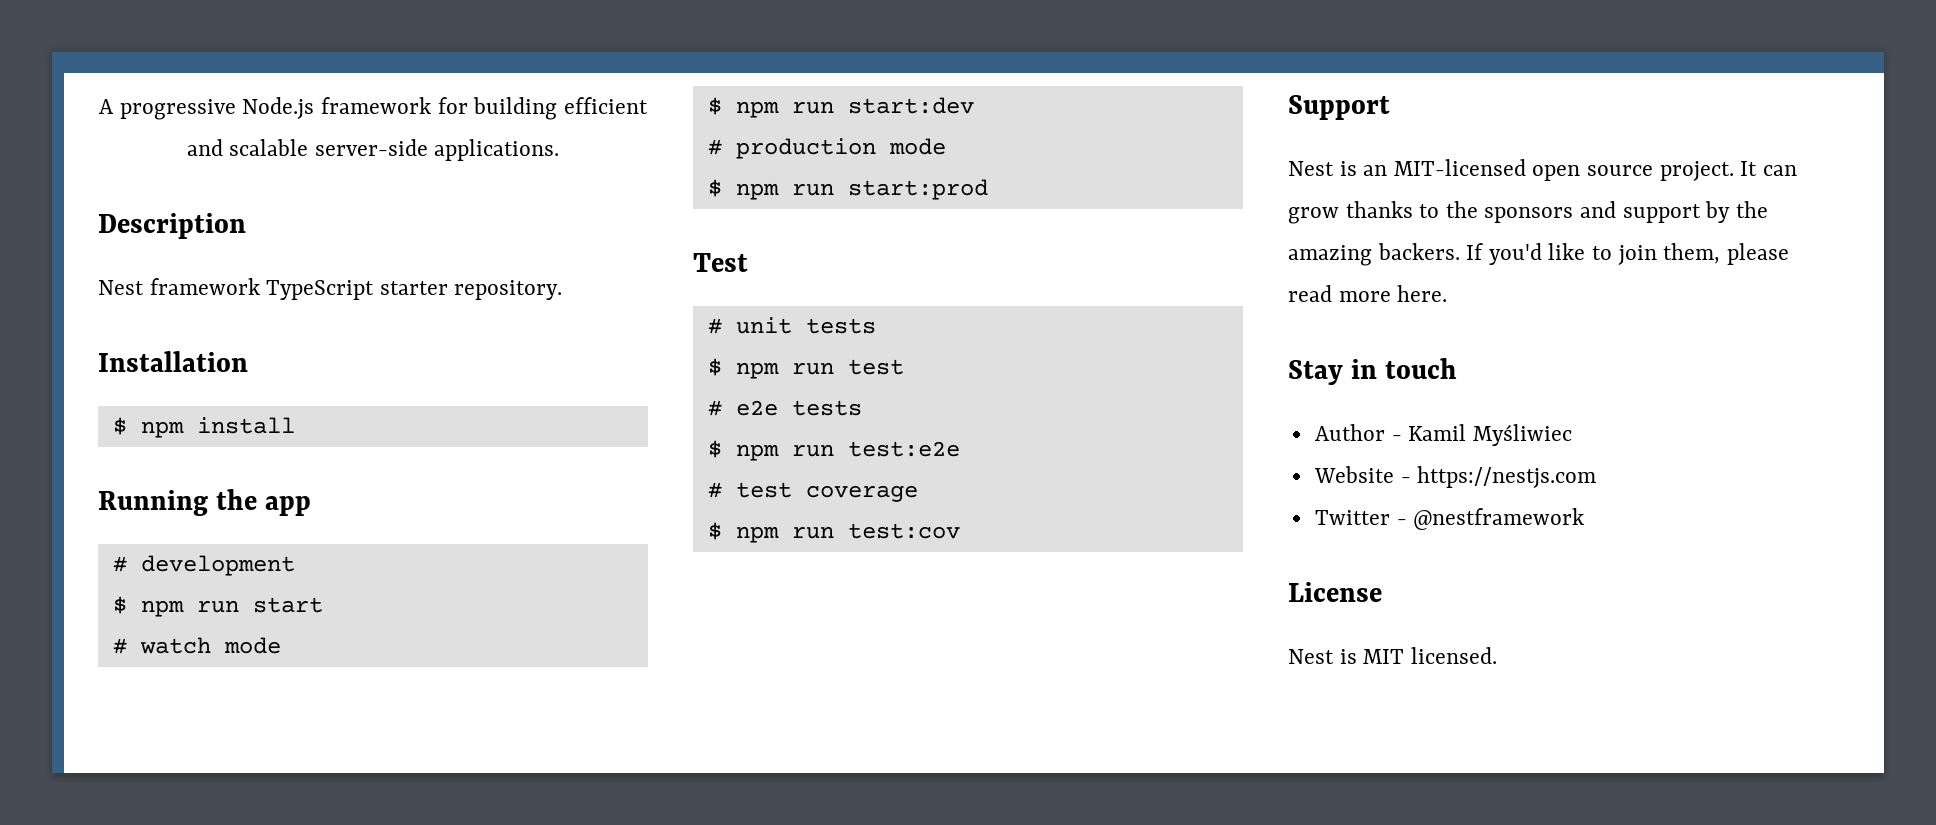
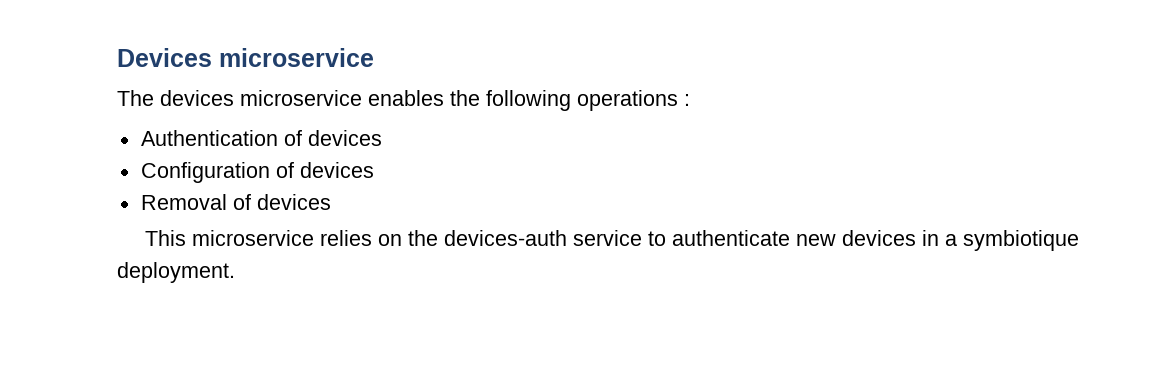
[99,97,648,120] [186,139,560,161] [98,213,246,239] [98,278,563,300] [98,351,248,372] [112,417,295,438] [98,489,312,516] [112,555,295,576] [112,596,323,617] [112,637,281,654] [707,97,974,118] [707,138,946,159] [707,179,988,200] [693,253,748,272] [707,317,876,334] [707,358,904,379] [707,400,862,416] [707,440,960,461] [707,482,918,502] [707,522,960,543] [1288,95,1390,120] [1288,159,1797,181] [1288,201,1768,224] [1288,243,1789,266] [1288,285,1448,302] [1288,358,1458,385] [1314,424,1572,446] [1313,466,1597,488] [1314,508,1585,530] [1288,582,1382,602] [1288,647,1497,664] A progressive Node.js framework for building efficient and scalable server-side applications. // Description // Nest framework TypeScript starter repository. // Installation // $ npm install // Running the app // # development // $ npm run start // # watch mode // $ npm run start:dev // # production mode // $ npm run start:prod // Test // # unit tests // $ npm run test // # e2e tests // $ npm run test:e2e // # test coverage // $ npm run test:cov // Support // Nest is an MIT-licensed open source project. It can grow thanks to the sponsors and support by the amazing backers. If you'd like to join them, please read more here. // Stay in touch // Author - Kamil Myśliwiec // Website - https://nestjs.com // Twitter - @nestframework // License // Nest is MIT licensed. -> [117,48,374,67] [117,90,690,111] [140,130,382,146] [140,162,374,183] [140,194,331,210] [145,230,1080,251] [117,262,235,283] Devices microservice // The devices microservice enables the following operations : // Authentication of devices // Configuration of devices // Removal of devices // This microservice relies on the devices-auth service to authenticate new devices in a symbiotique deployment.

